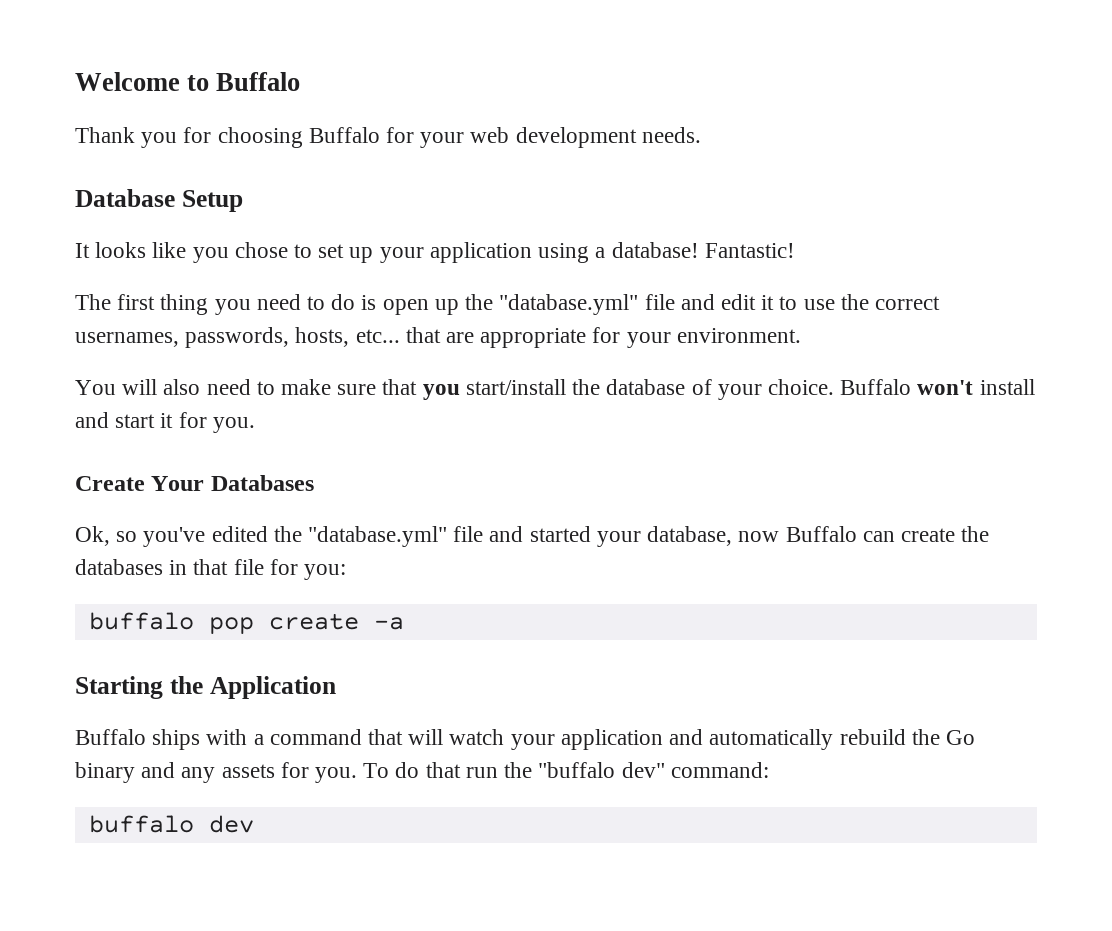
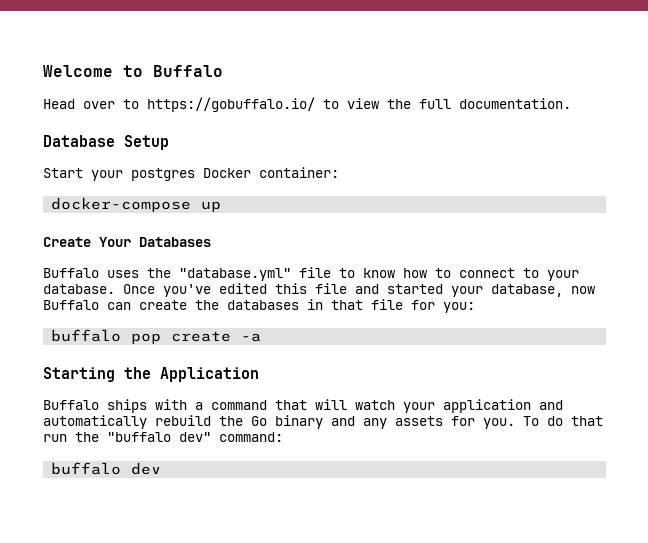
[75,127,701,148] [75,189,243,212] [75,242,795,263] [75,294,940,315] [75,327,801,348] [75,379,1035,400] [75,412,255,433] [75,475,314,491] [75,526,448,547] Thank you for choosing Buffalo for your web development needs. // Database Setup // It looks like you chose to set up your application using a database! Fantastic! // The first thing you need to do is open up the "database.yml" file and edit it to use the correct usernames, passwords, hosts, etc... that are appropriate for your environment. // You will also need to make sure that you start/install the database of your choice. Buffalo won't install and start it for you. // Create Your Databases // Ok, so you've edited the "database.yml" -> [43,97,571,112] [43,135,169,150] [43,167,339,181] [51,197,222,212] [43,237,211,247] [43,267,579,281] [43,283,307,297] Head over to https://gobuffalo.io/ to view the full documentation. // Database Setup // Start your postgres Docker container: // docker-compose up // Create Your Databases // Buffalo uses the "database.yml" file to know how to connect to your database. Once you've edited this

